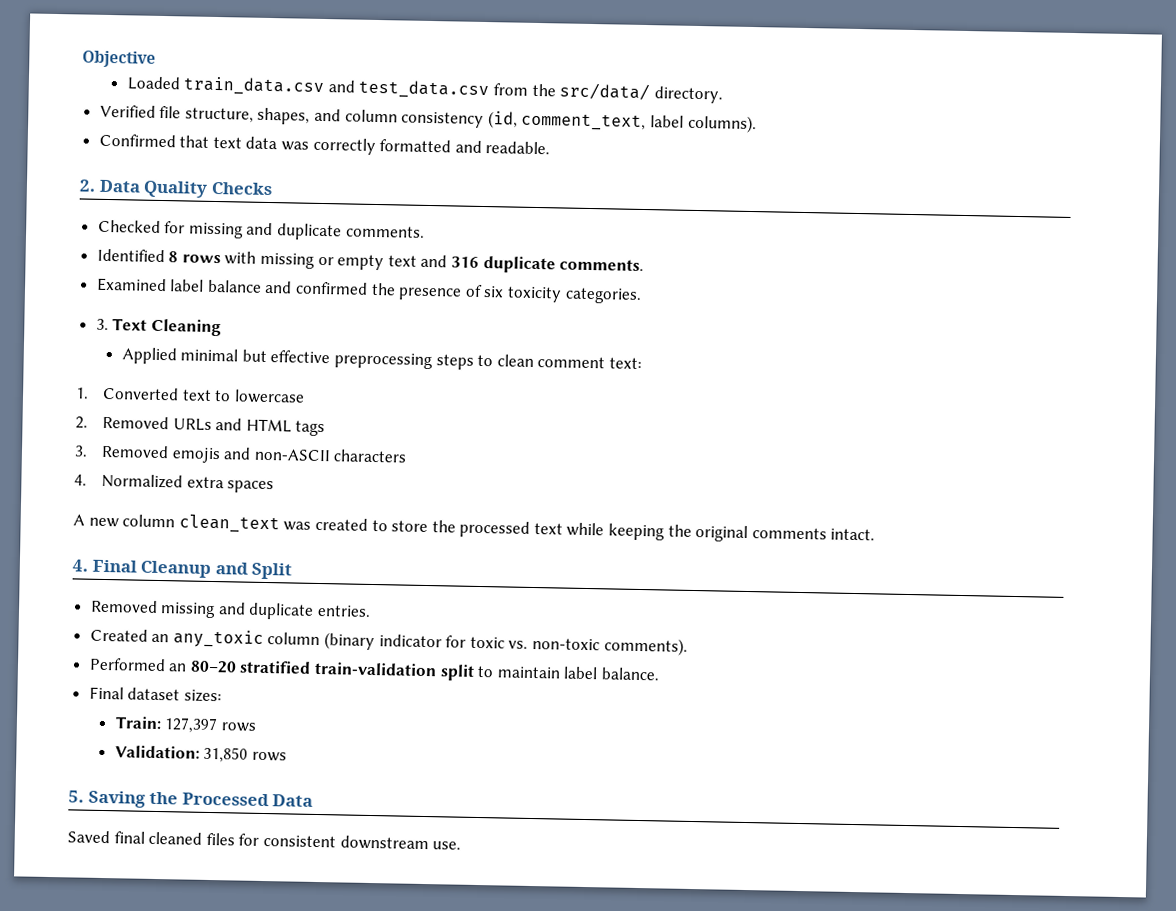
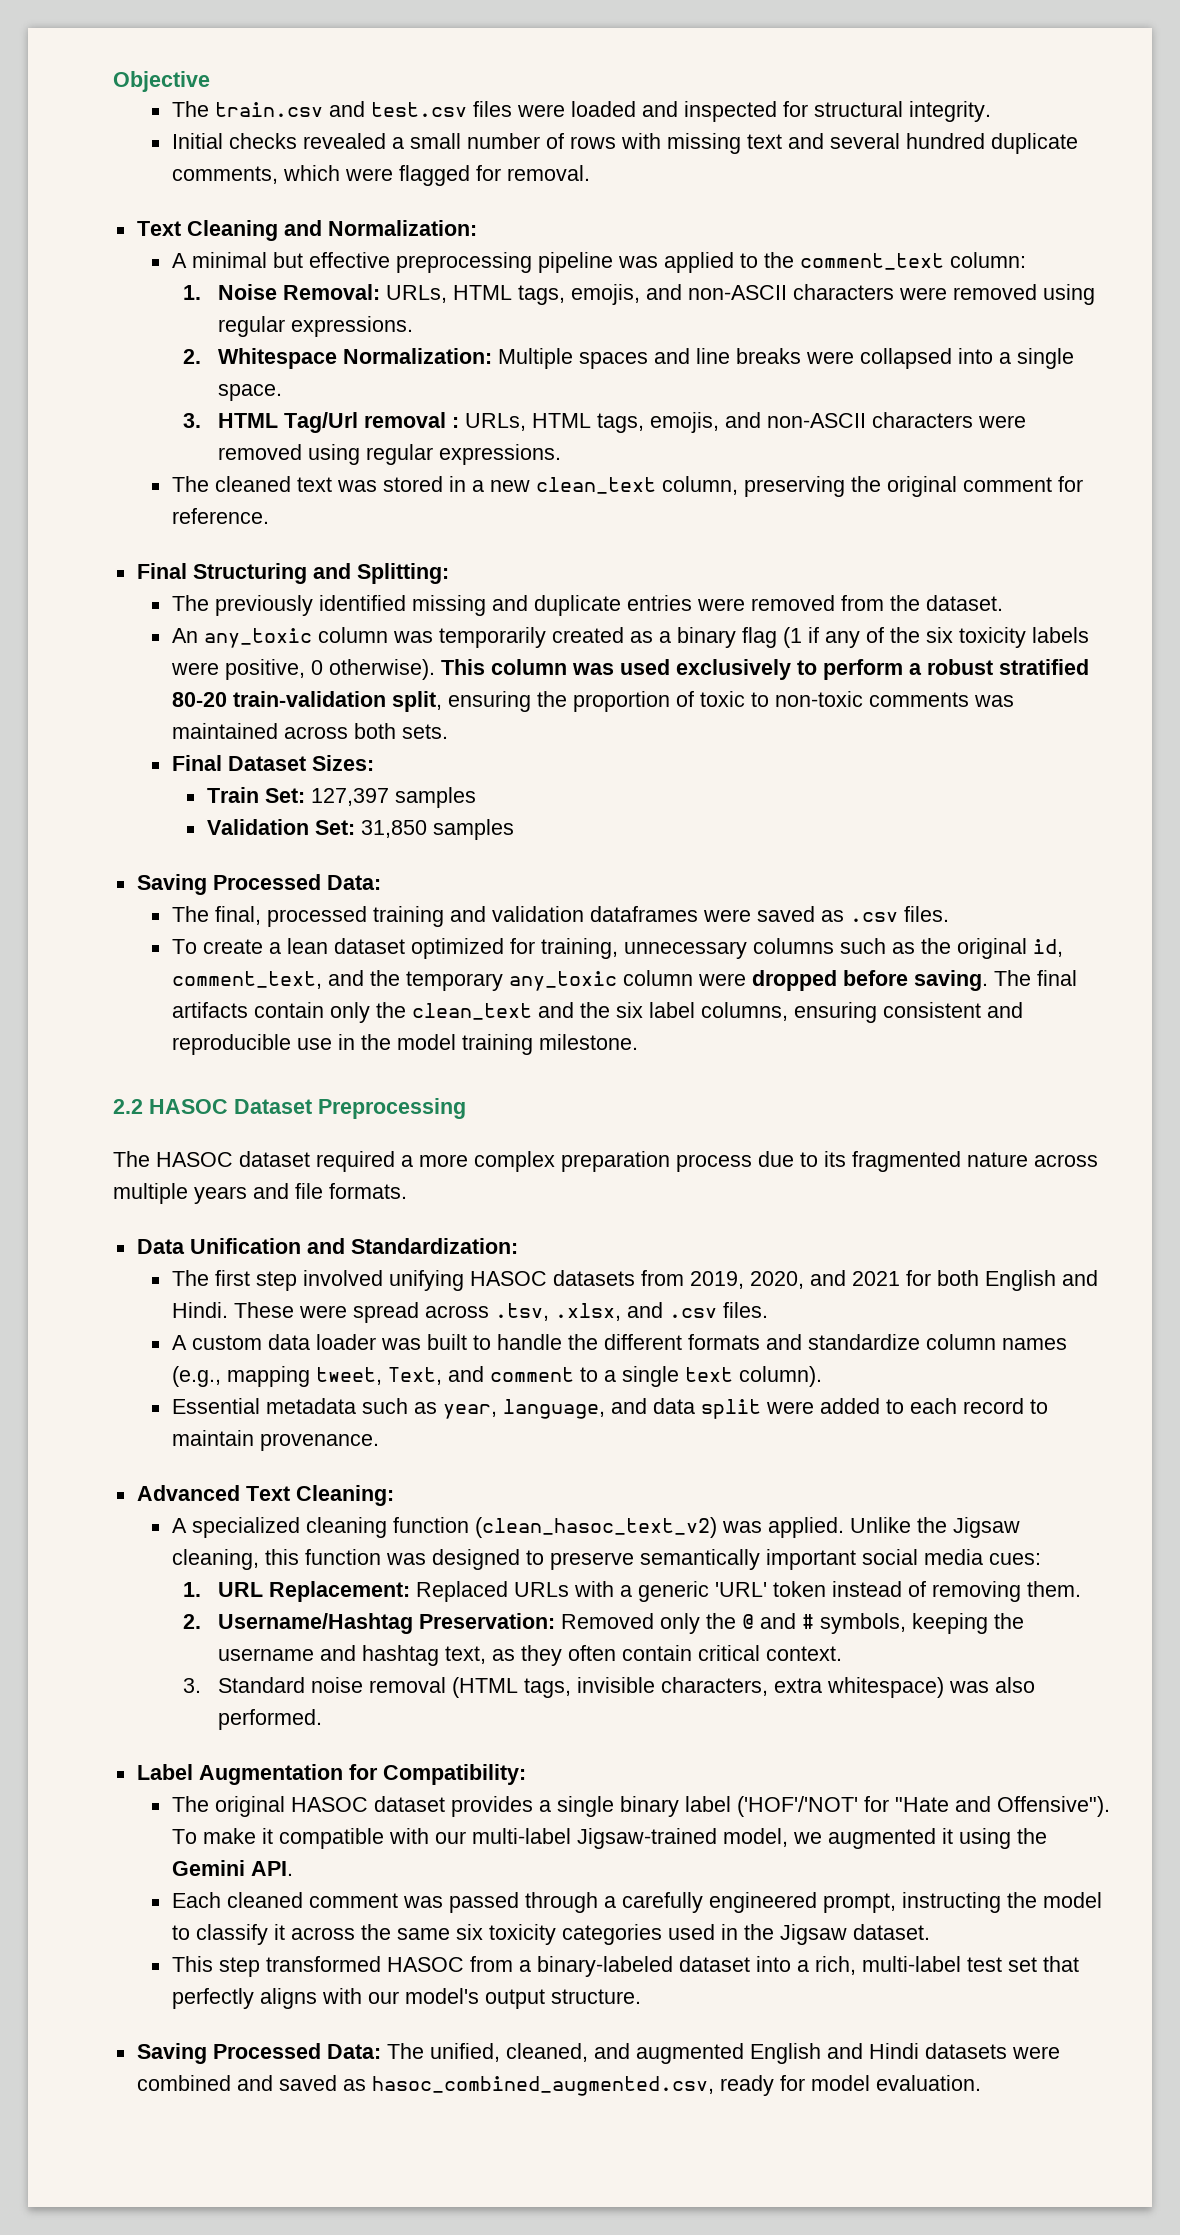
[126,76,723,104] [99,104,757,134] [98,133,551,155] [79,179,273,198] [97,219,425,241] [96,248,645,274] [95,277,642,304] [95,318,109,331] Loaded train_data.csv and test_data.csv from the src/data/ directory. // Verified file structure, shapes, and column consistency (id, comment_text, label columns). // Confirmed that text data was correctly formatted and readable. // 2. Data Quality Checks // Checked for missing and duplicate comments. // Identified 8 rows with missing or empty text and 316 duplicate comments. // Examined label balance and confirmed the presence of six toxicity categories. // 3. -> [171,101,991,122] [171,133,1078,154] [171,165,590,186] The train.csv and test.csv files were loaded and inspected for structural integrity. // Initial checks revealed a small number of rows with missing text and several hundred duplicate comments, which were flagged for removal. //
[121,347,177,365] // Applied -> [283,220,477,236] [171,253,187,268] and Normalization: // A
[435,354,642,370] [75,386,305,404] [75,415,326,437] [74,444,408,464] [74,473,275,494] [73,514,876,543] [72,559,293,580] [89,599,372,620] [89,628,688,656] [88,657,661,681] [88,686,222,703] [114,716,256,734] [114,745,287,763] [68,790,314,808] [67,830,462,851] steps to clean comment text: // 1. Converted text to lowercase // 2. Removed URLs and HTML tags // 3. Removed emojis and non-ASCII characters // 4. Normalized extra spaces // A new column clean_text was created to store the processed text while keeping the original comments intact. // 4. Final Cleanup and Split // Removed missing and duplicate entries. // Created an any_toxic column (binary indicator for toxic vs. non-toxic comments). // Performed an 80–20 stratified train-validation split to maintain label balance. // Final dataset sizes: // Train: 127,397 rows // Validation: 31,850 rows // 5. Saving the Processed Data // Saved final cleaned files for consistent downstream use. -> [537,252,1026,273] [182,284,1095,305] [217,316,413,337] [182,348,1074,369] [217,384,282,401] [182,412,1026,433] [217,444,561,465] [171,476,1083,497] [171,508,269,524] [136,563,449,584] [171,595,1003,616] [171,627,1089,648] [170,659,1089,680] [171,691,1014,712] [171,723,448,739] [171,755,374,771] [206,787,476,808] [206,819,514,840] [136,874,381,895] [171,906,949,927] [171,938,1063,959] [171,970,1077,991] [171,1002,1023,1023] [171,1034,638,1055] [113,1098,466,1119] [113,1151,1098,1172] [113,1183,407,1204] [136,1238,518,1254] [171,1270,1098,1291] [171,1302,768,1323] [171,1334,1067,1350] [171,1366,822,1387] [171,1398,1048,1419] [171,1430,379,1451] [136,1485,394,1506] [171,1517,1020,1538] [171,1549,1041,1570] [182,1581,1081,1602] [182,1613,1024,1634] [217,1645,842,1666] [182,1677,1035,1698] [217,1709,322,1730] [136,1764,526,1785] [171,1796,1110,1817] [171,1828,1047,1849] [171,1860,293,1876] [171,1892,1102,1913] [171,1924,930,1945] [171,1956,1079,1977] [171,1988,641,2009] [136,2043,1060,2064] [136,2075,981,2096] pipeline was applied to the comment_text column: // 1. Noise Removal: URLs, HTML tags, emojis, and non-ASCII characters were removed using regular expressions. // 2. Whitespace Normalization: Multiple spaces and line breaks were collapsed into a single space. // 3. HTML Tag/Url removal : URLs, HTML tags, emojis, and non-ASCII characters were removed using regular expressions. // The cleaned text was stored in a new clean_text column, preserving the original comment for reference. // Final Structuring and Splitting: // The previously identified missing and duplicate entries were removed from the dataset. // An any_toxic column was temporarily created as a binary flag (1 if any of the six toxicity labels were positive, 0 otherwise). This column was used exclusively to perform a robust stratified 80-20 train-validation split, ensuring the proportion of toxic to non-toxic comments was maintained across both sets. // Final Dataset Sizes: // Train Set: 127,397 samples // Validation Set: 31,850 samples // Saving Processed Data: // The final, processed training and validation dataframes were saved as .csv files. // To create a lean dataset optimized for training, unnecessary columns such as the original id, comment_text, and the temporary any_toxic column were dropped before saving. The final artifacts contain only the clean_text and the six label columns, ensuring consistent and reproducible use in the model training milestone. // 2.2 HASOC Dataset Preprocessing // The HASOC dataset required a more complex preparation process due to its fragmented nature across multiple years and file formats. // Data Unification and Standardization: // The first step involved unifying HASOC datasets from 2019, 2020, and 2021 for both English and Hindi. These were spread across .tsv, .xlsx, and .csv files. // A custom data loader was built to handle the different formats and standardize column names (e.g., mapping tweet, Text, and comment to a single text column). // Essential metadata such as year, language, and data split were added to each record to maintain provenance. // Advanced Text Cleaning: // A specialized cleaning function (clean_hasoc_text_v2) was applied. Unlike the Jigsaw cleaning, this function was designed to preserve semantically important social media cues: // 1. URL Replacement: Replaced URLs with a generic 'URL' token instead of removing them. // 2. Username/Hashtag Preservation: Removed only the @ and # symbols, keeping the username and hashtag text, as they often contain critical context. // 3. Standard noise removal (HTML tags, invisible characters, extra whitespace) was also performed. // Label Augmentation for Compatibility: // The original HASOC dataset provides a single binary label ('HOF'/'NOT' for "Hate and Offensive"). To make it compatible with our multi-label Jigsaw-trained model, we augmented it using the Gemini API. // Each cleaned comment was passed through a carefully engineered prompt, instructing the model to classify it across the same six toxicity categories used in the Jigsaw dataset. // This step transformed HASOC from a binary-labeled dataset into a rich, multi-label test set that perfectly aligns with our model's output structure. // Saving Processed Data: The unified, cleaned, and augmented English and Hindi datasets were combined and saved as hasoc_combined_augmented.csv, ready for model evaluation.

